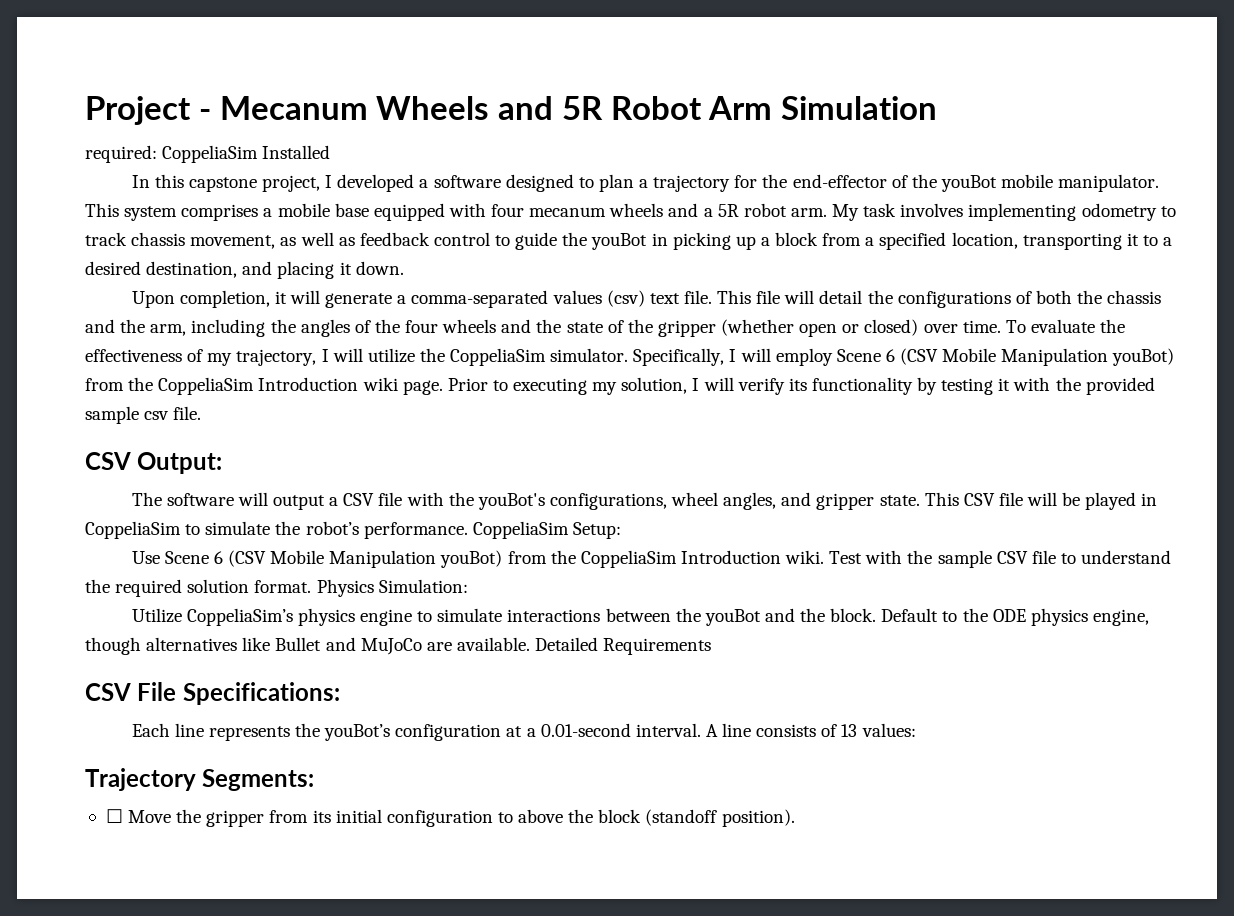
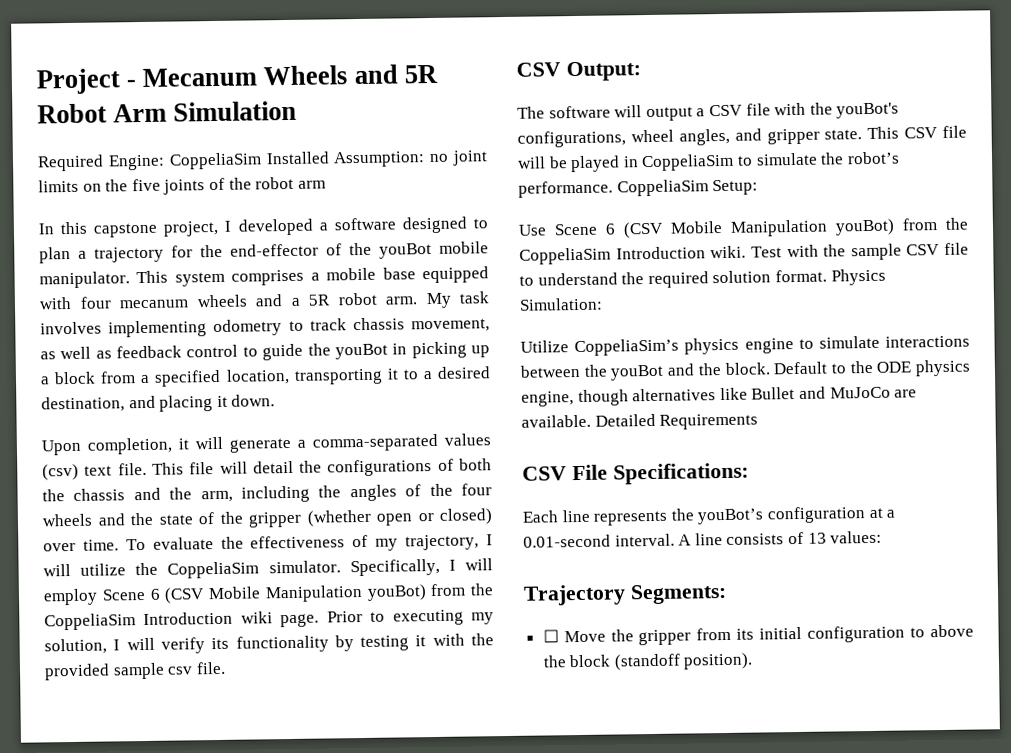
[85,145,157,163] required: -> [37,154,165,172] Required Engine:
(331, 152) none -> [333,150,488,168] [38,176,326,195] Assumption: no joint limits on the five joints of the robot arm

